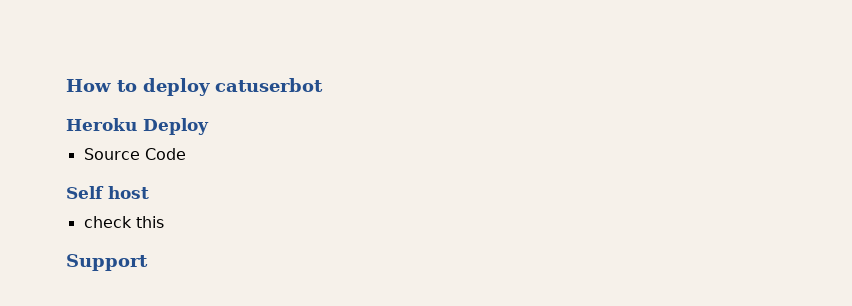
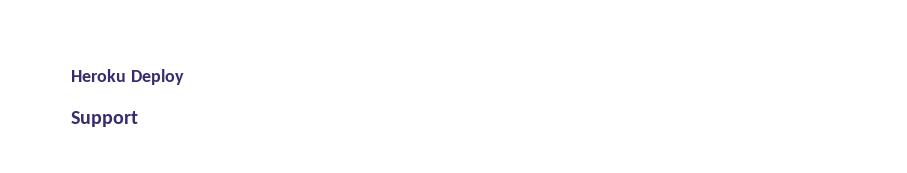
[66,78,323,96] [66,118,209,135] [83,148,186,160] [66,186,149,199] [83,216,164,228] How to deploy catuserbot // Heroku Deploy // Source Code // Self host // check this -> [71,69,184,85] Heroku Deploy

